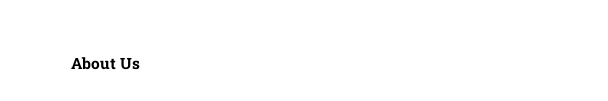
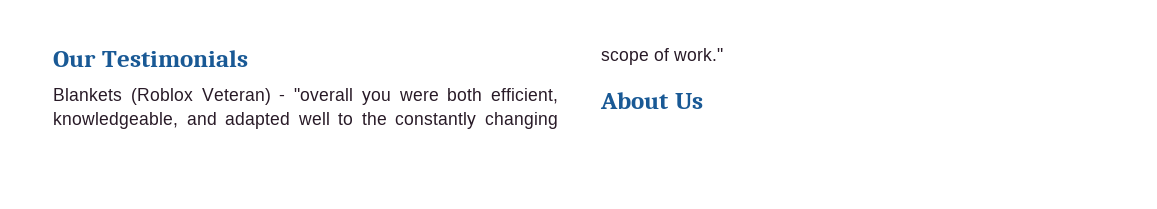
(71, 63) none -> [53,50,248,67] [53,88,558,105] [53,112,558,129] [601,48,723,65] Our Testimonials // Blankets (Roblox Veteran) - "overall you were both efficient, knowledgeable, and adapted well to the constantly changing scope of work." //

